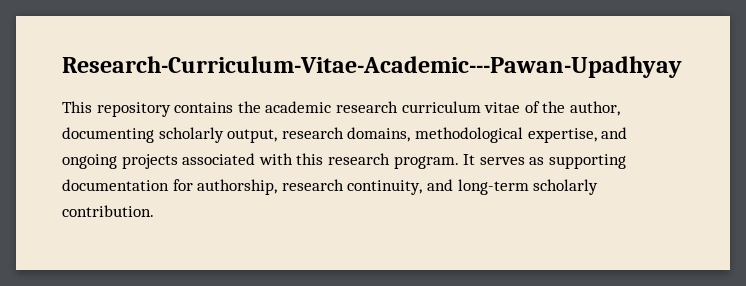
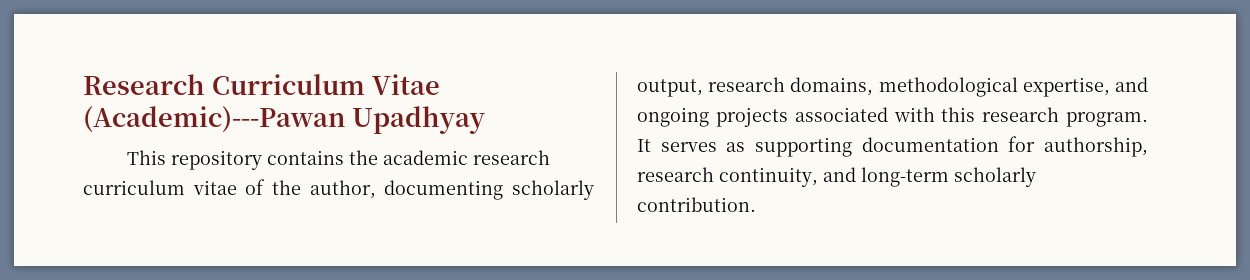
[62,56,682,78] Research-Curriculum-Vitae-Academic---Pawan-Upadhyay -> [83,74,440,95] [83,106,485,134] Research Curriculum Vitae (Academic)---Pawan Upadhyay

